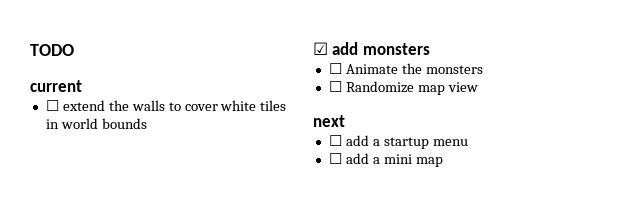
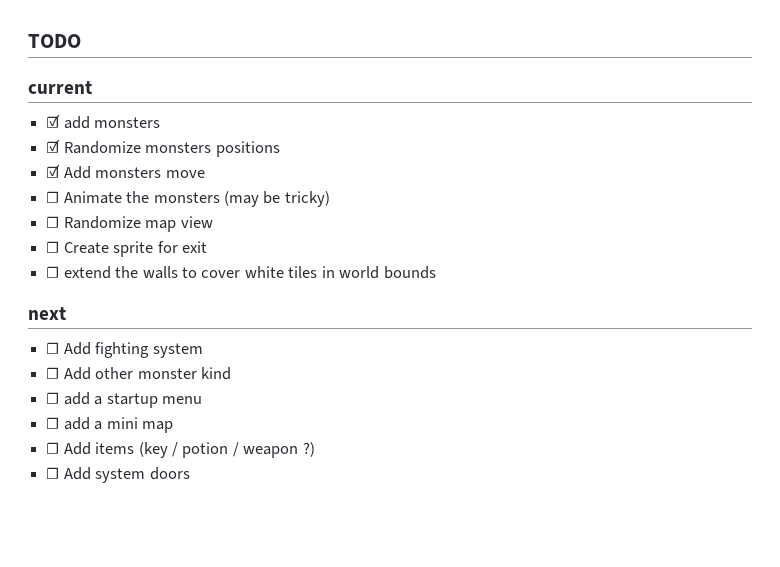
(82, 86) none -> [46,114,161,129] [46,139,280,157] [46,164,205,179] [46,191,330,207] [46,216,213,232] [46,241,207,257] // ☑ add monsters // ☑ Randomize monsters positions // ☑ Add monsters move // ☐ Animate the monsters (may be tricky) // ☐ Randomize map view // ☐ Create sprite for exit
[313,42,430,55] [328,63,483,74] [328,81,478,95] [313,115,345,127] ☑ add monsters // ☐ Animate the monsters // ☐ Randomize map view // next -> [28,307,66,320] [46,342,203,358] [46,367,231,380] next // ☐ Add fighting system // ☐ Add other monster kind
(443, 162) none -> [46,442,315,458] [46,467,190,483] // ☐ Add items (key / potion / weapon ?) // ☐ Add system doors

